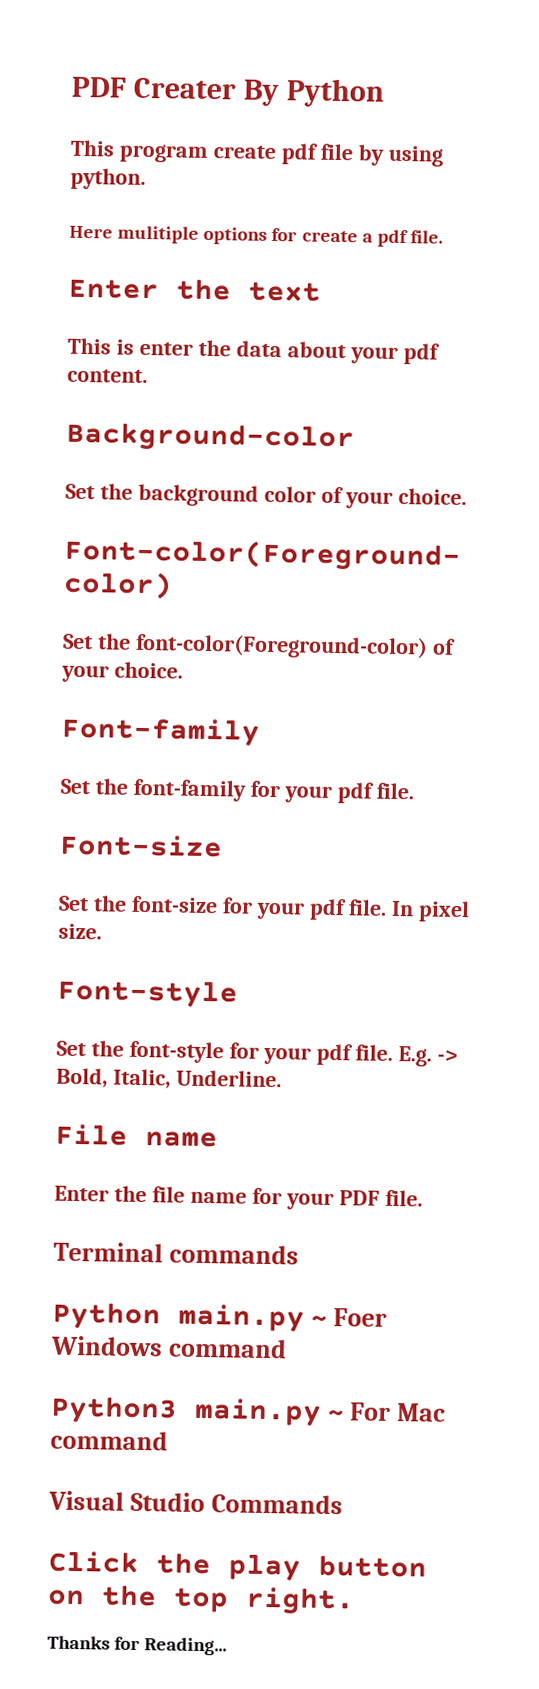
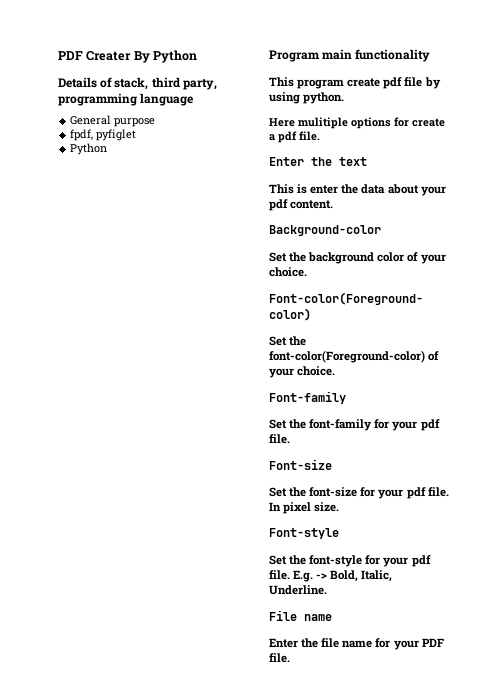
(385, 93) none -> [58,77,217,90] [58,93,194,106] [70,115,156,127] [70,129,137,141] [70,143,108,155] [269,49,431,62] // Details of stack, third party, programming language // General purpose // fpdf, pyfiglet // Python // Program main functionality
[53,1241,299,1265] [52,1302,387,1332] [50,1335,287,1359] [50,1396,446,1426] [50,1429,168,1451] [48,1490,343,1515] [48,1550,427,1581] [48,1585,355,1615] [47,1635,228,1656] // Terminal commands // Python main.py ~ Foer Windows command // Python3 main.py ~ For Mac command // Visual Studio Commands // Click the play button on the top right. // Thanks for Reading... -> (290, 658) none

